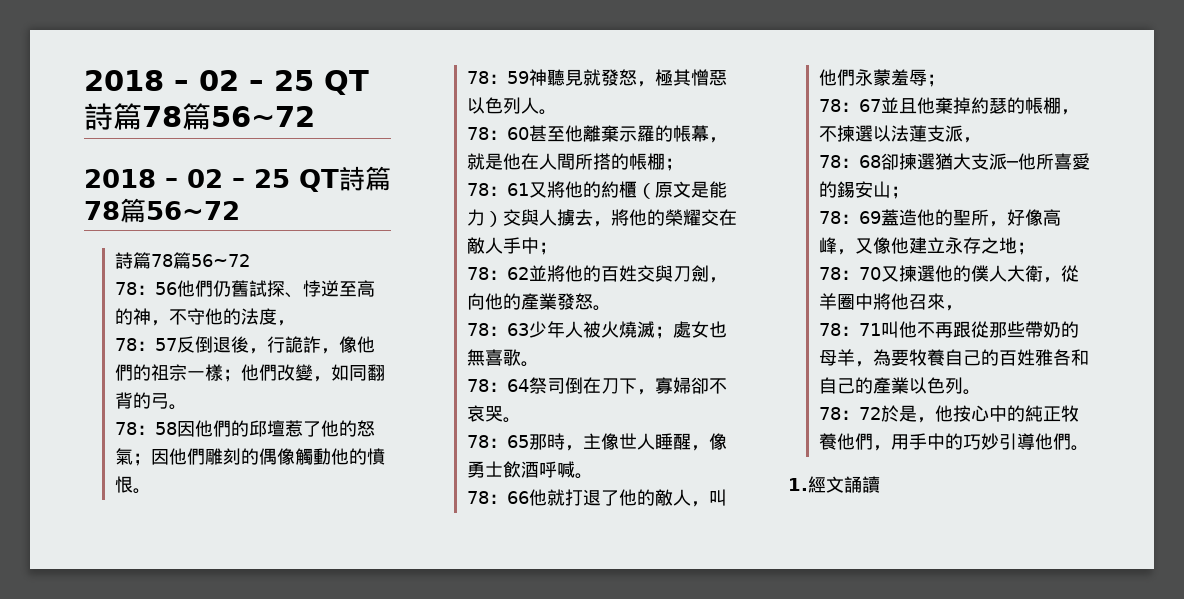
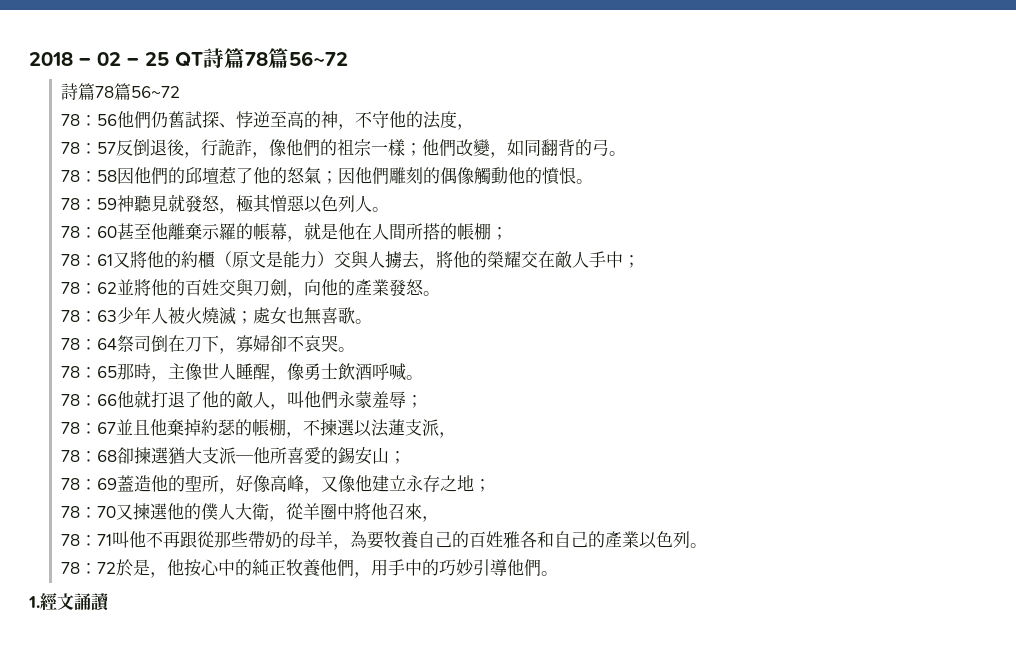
[84,166,391,192] [84,198,240,223] // 2018 – 02 – 25 QT詩篇78篇56~72 -> (348, 58) none

